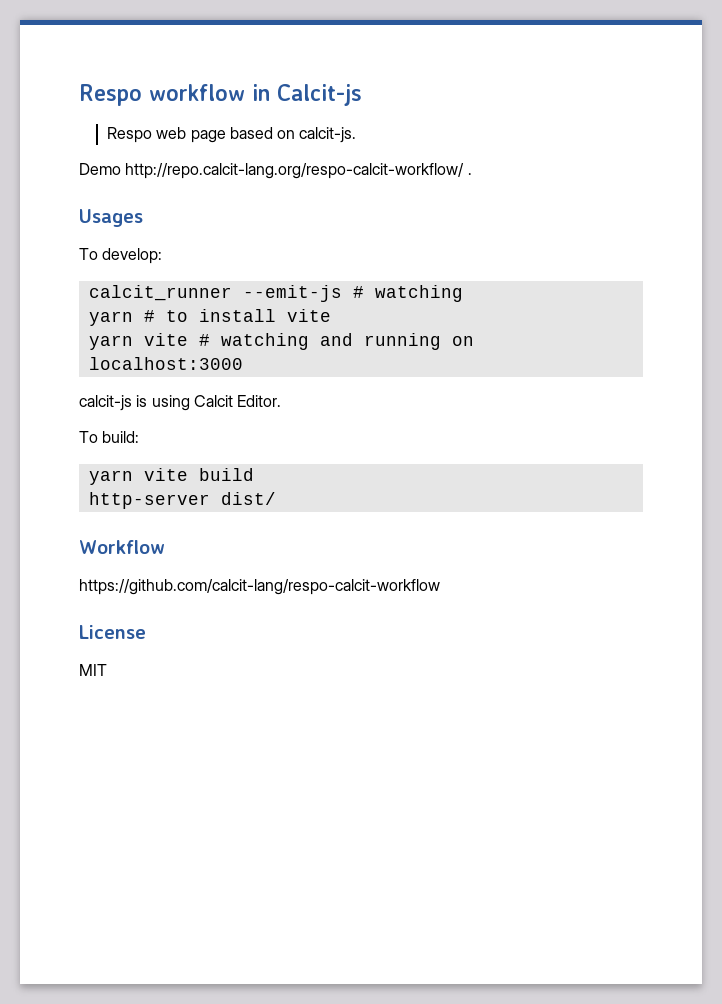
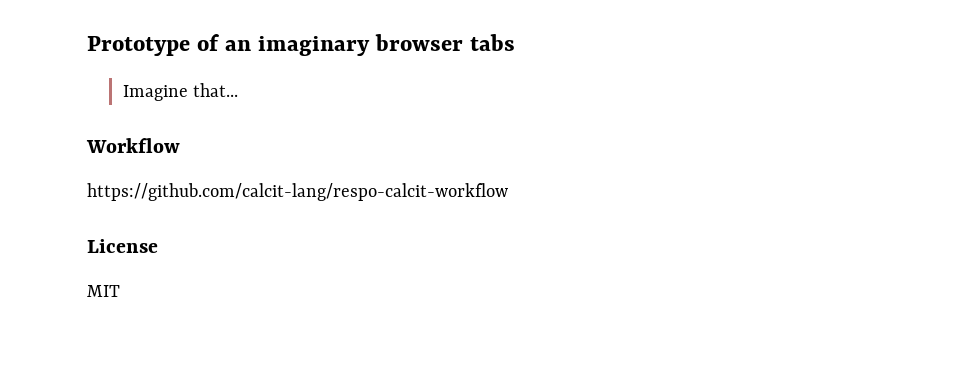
[79,84,362,106] [106,127,357,143] [79,163,472,179] [79,209,143,227] [79,248,163,264] [88,285,463,302] [88,309,331,326] [88,333,474,350] [88,357,243,370] [79,395,282,411] [79,431,140,443] [88,468,254,485] [88,492,276,509] Respo workflow in Calcit-js // Respo web page based on calcit-js. // Demo http://repo.calcit-lang.org/respo-calcit-workflow/ . // Usages // To develop: // calcit_runner --emit-js # watching // yarn # to install vite // yarn vite # watching and running on localhost:3000 // calcit-js is using Calcit Editor. // To build: // yarn vite build // http-server dist/ -> [87,34,516,56] [122,83,238,101] Prototype of an imaginary browser tabs // Imagine that...

